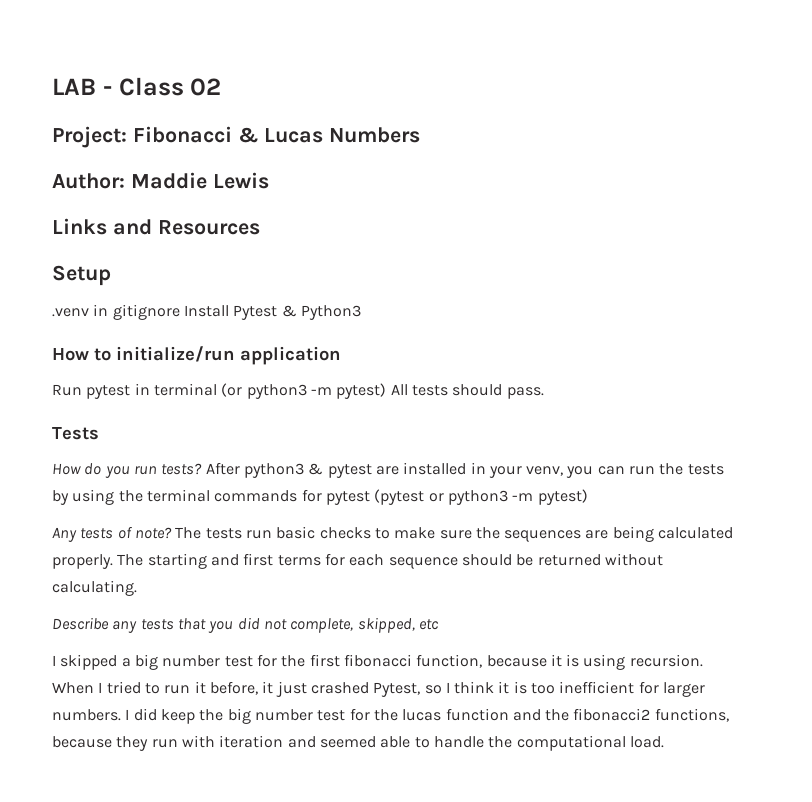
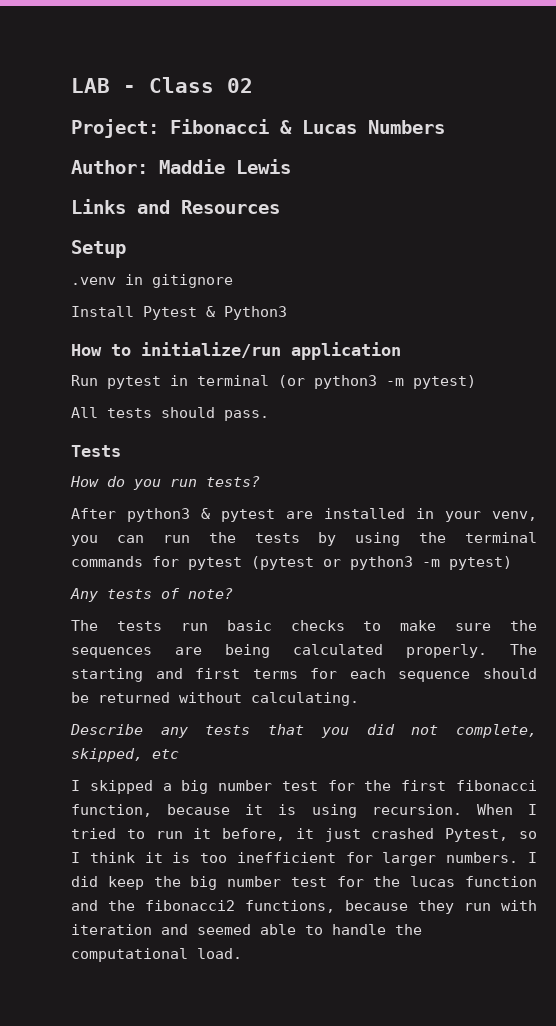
(180, 312) none -> (233, 281) //
(387, 391) none -> (476, 382) //
(203, 469) none -> (260, 481) //
(172, 533) none -> (233, 593) //

